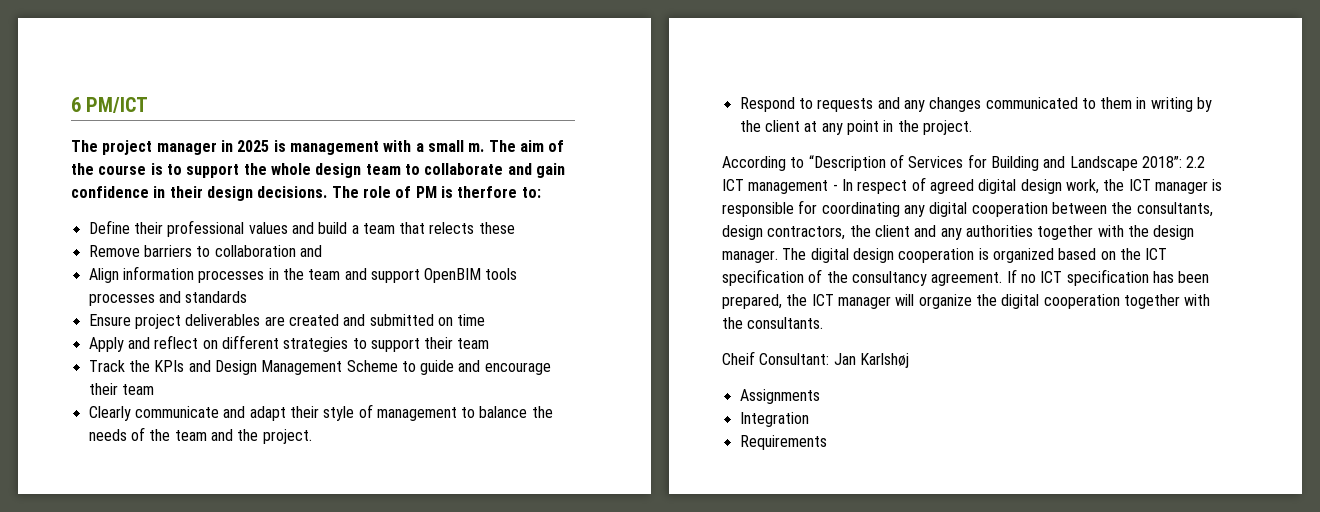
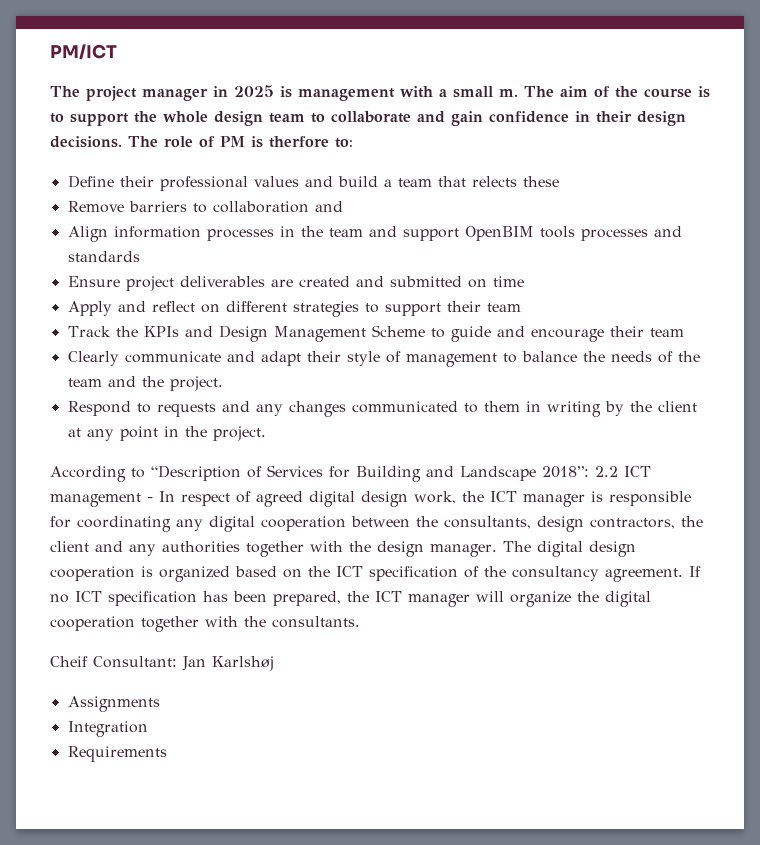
[71,97,81,112] 6 -> (50, 52) none

